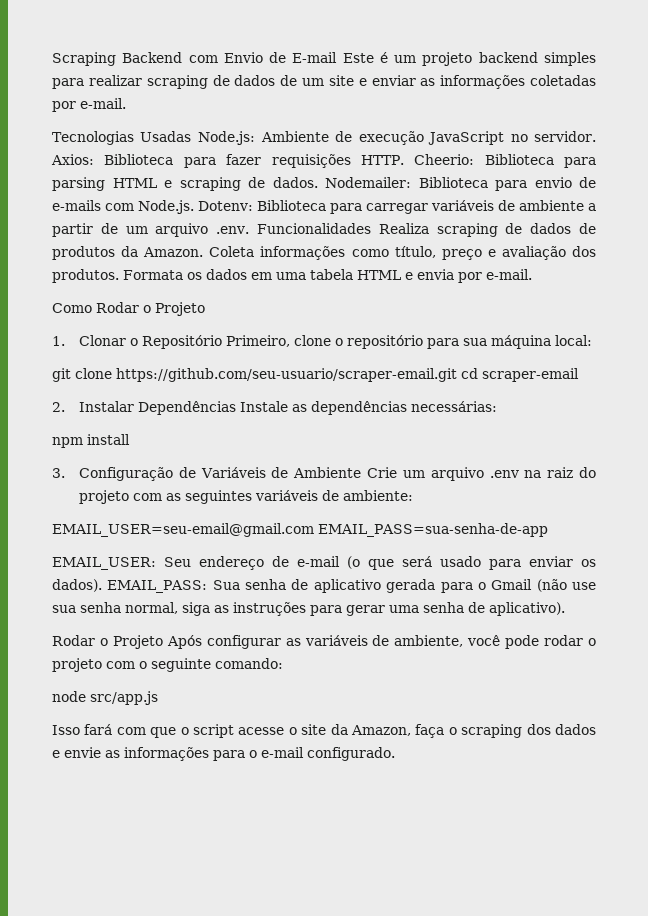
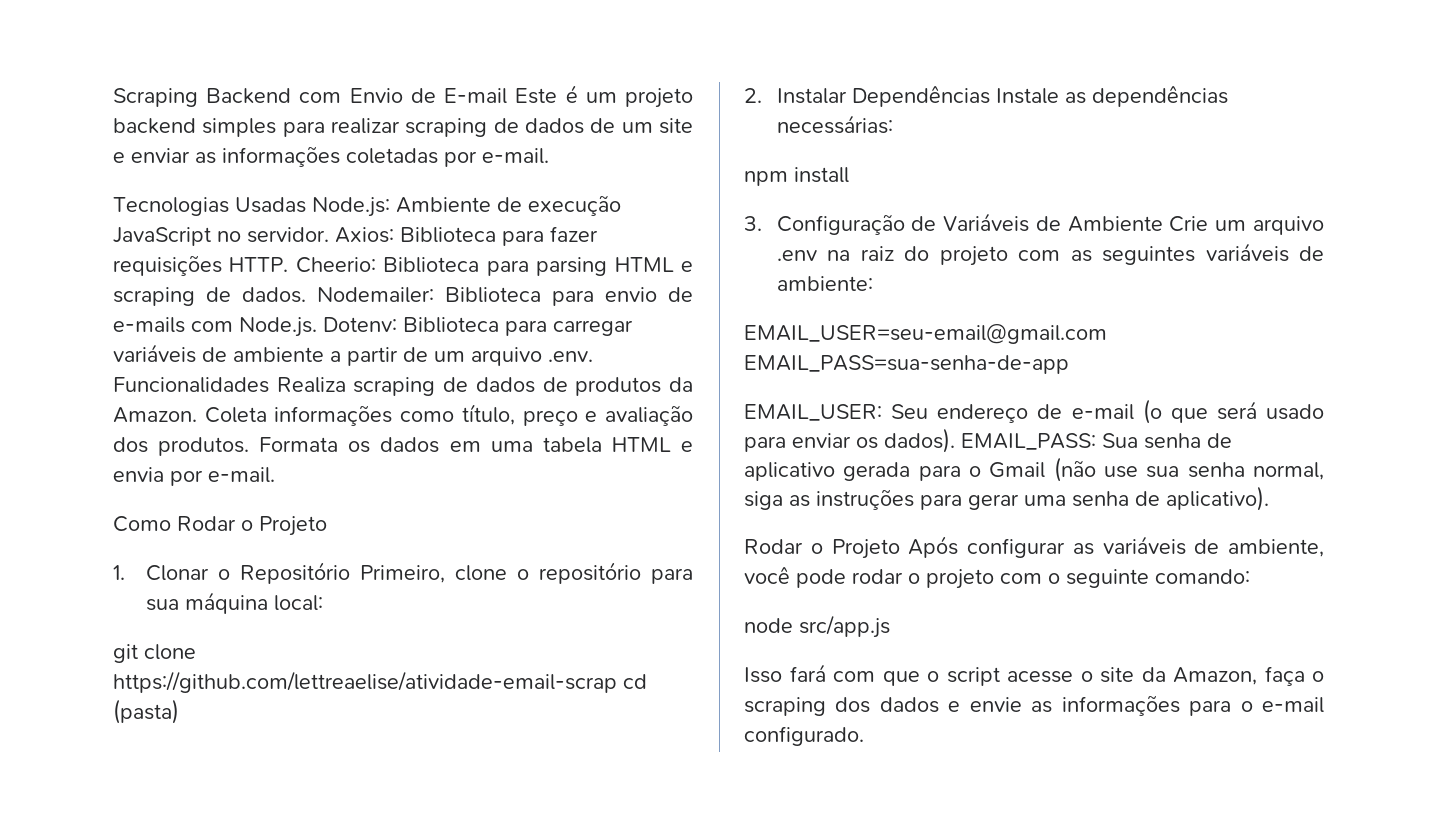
[116,368,579,382] https://github.com/seu-usuario/scraper-email.git cd scraper-email -> [113,671,647,693] [113,699,179,724] https://github.com/lettreaelise/atividade-email-scrap cd (pasta)

